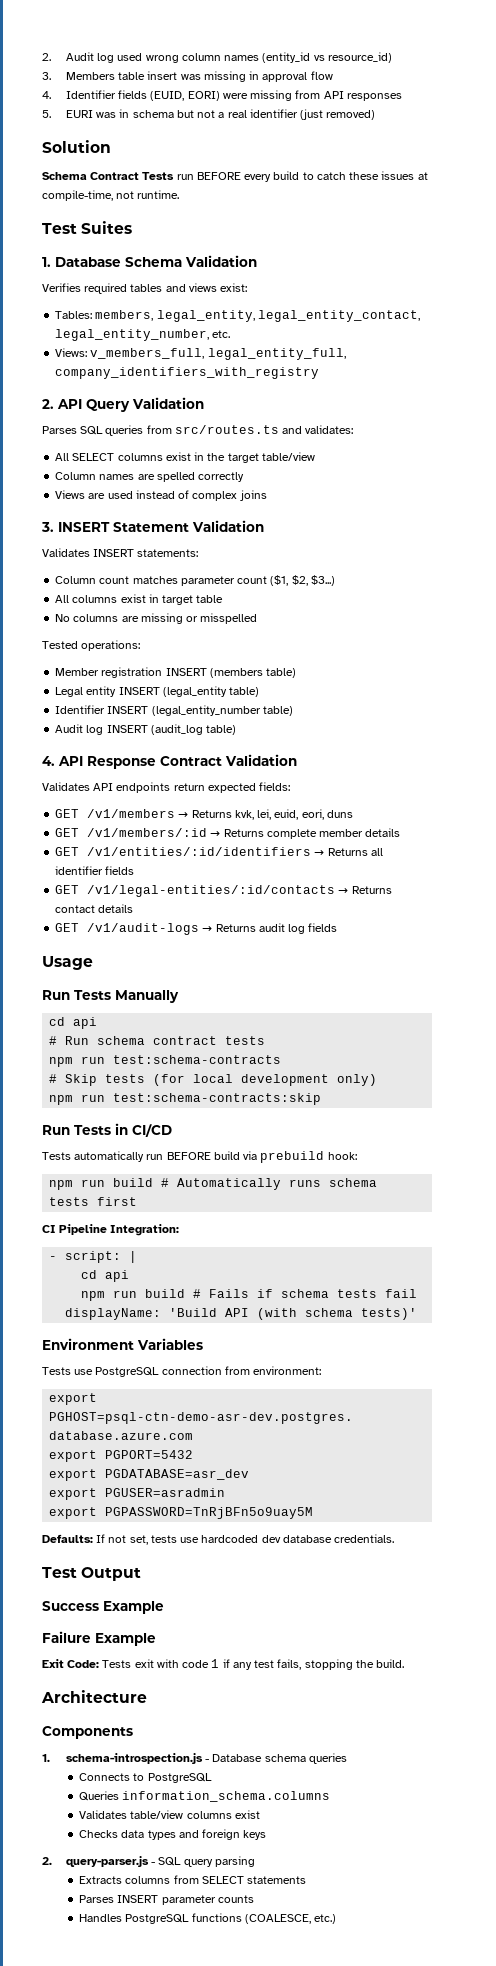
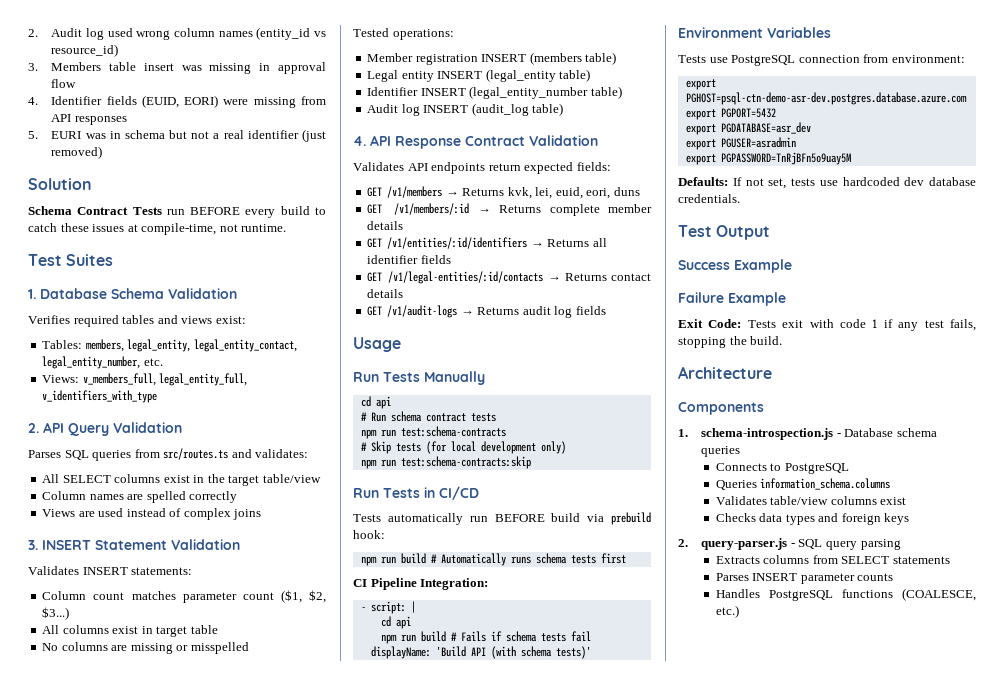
[55,367,320,379] company_identifiers_with_registry -> [42,390,158,403] v_identifiers_with_type

